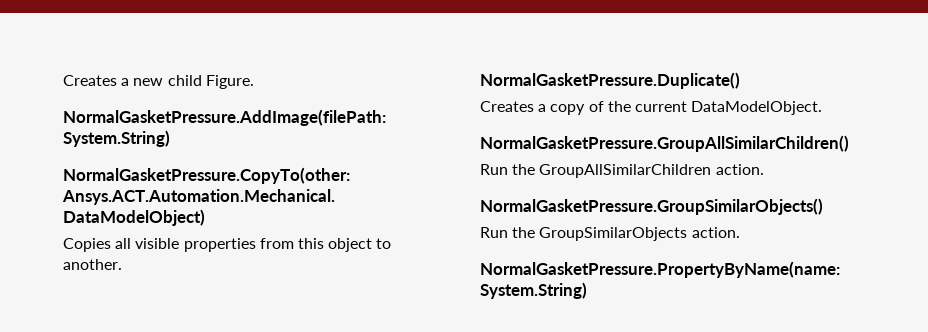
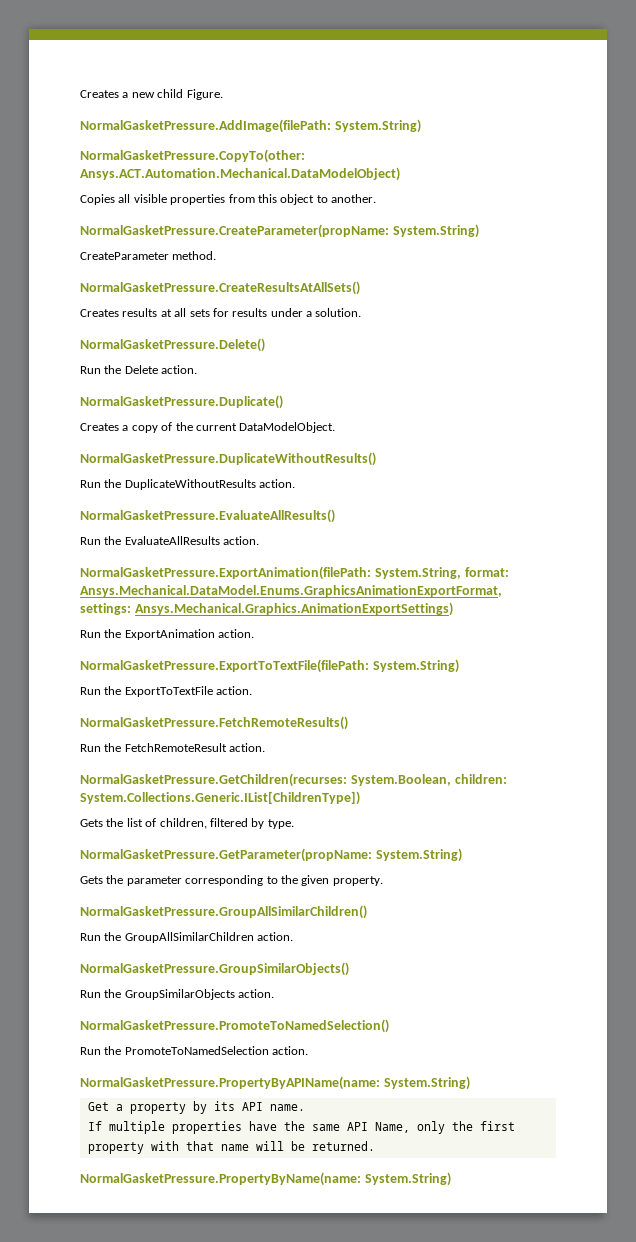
(122, 264) none -> [80,224,479,238] [80,251,217,260] [80,281,360,295] [80,308,362,317] [80,338,265,352] [80,365,198,374] // NormalGasketPressure.CreateParameter(propName: System.String) // CreateParameter method. // NormalGasketPressure.CreateResultsAtAllSets() // Creates results at all sets for results under a solution. // NormalGasketPressure.Delete() // Run the Delete action.
(823, 108) none -> [80,452,376,466] [80,479,296,490] [80,509,335,523] [80,536,260,545] [80,566,509,580] [80,585,502,597] [80,602,453,616] [80,629,255,640] [80,659,459,673] [80,686,253,697] [80,716,348,730] [80,743,266,752] [80,773,507,787] [80,791,360,805] [80,818,294,829] [80,848,462,862] [80,875,383,886] // NormalGasketPressure.DuplicateWithoutResults() // Run the DuplicateWithoutResults action. // NormalGasketPressure.EvaluateAllResults() // Run the EvaluateAllResults action. // NormalGasketPressure.ExportAnimation(filePath: System.String, format: Ansys.Mechanical.DataModel.Enums.GraphicsAnimationExportFormat, settings: Ansys.Mechanical.Graphics.AnimationExportSettings) // Run the ExportAnimation action. // NormalGasketPressure.ExportToTextFile(filePath: System.String) // Run the ExportToTextFile action. // NormalGasketPressure.FetchRemoteResults() // Run the FetchRemoteResult action. // NormalGasketPressure.GetChildren(recurses: System.Boolean, children: System.Collections.Generic.IList[ChildrenType]) // Gets the list of children, filtered by type. // NormalGasketPressure.GetParameter(propName: System.String) // Gets the parameter corresponding to the given property.
(740, 232) none -> [80,1019,389,1033] [80,1046,309,1055] [80,1076,470,1090] [87,1101,305,1114] [87,1121,515,1134] [87,1141,375,1154] // NormalGasketPressure.PromoteToNamedSelection() // Run the PromoteToNamedSelection action. // NormalGasketPressure.PropertyByAPIName(name: System.String) // Get a property by its API name. // If multiple properties have the same API Name, only the first property with that name will be returned.

